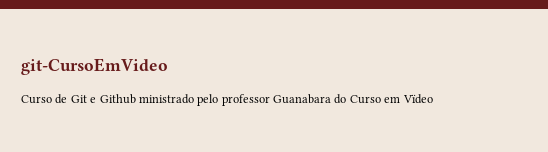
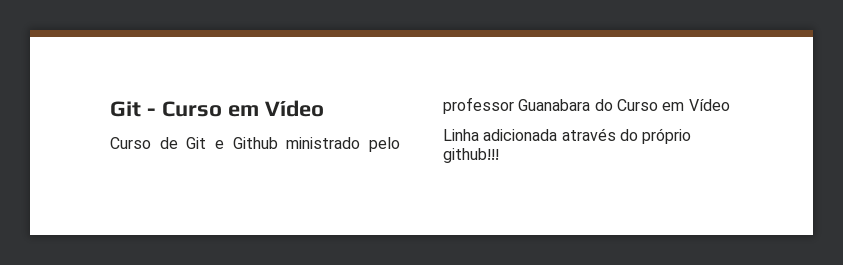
[21,58,168,75] git-CursoEmVideo -> [110,100,324,117] Git - Curso em Vídeo
[402,94,433,104] Vïdeo -> [688,99,730,111] [443,128,692,144] [443,148,499,163] Vídeo // Linha adicionada através do próprio github!!!

